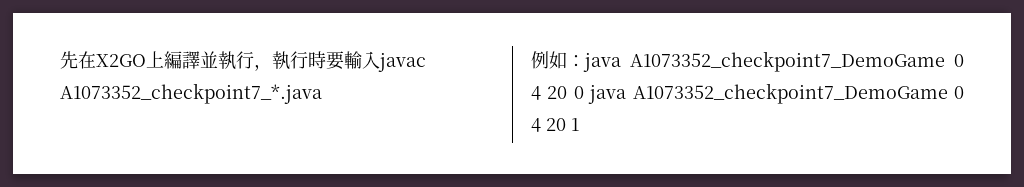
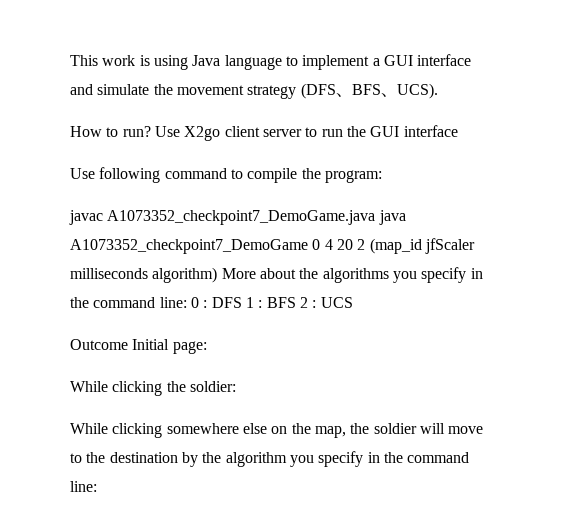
[60,51,426,72] [60,83,322,104] [531,51,964,72] [531,83,964,104] [531,118,579,132] 先在X2GO上編譯並執行，執行時要輸入javac A1073352_checkpoint7_*.java // 例如：java A1073352_checkpoint7_DemoGame 0 4 20 0 java A1073352_checkpoint7_DemoGame 0 4 20 1 -> [70,54,472,70] [70,83,438,99] [70,125,458,141] [70,167,382,183] [69,210,406,225] [70,238,475,254] [70,267,483,283] [70,297,353,308] [70,339,207,354] [70,381,236,396] [70,423,484,438] [70,451,470,467] [70,481,97,492] This work is using Java language to implement a GUI interface and simulate the movement strategy (DFS、BFS、UCS). // How to run? Use X2go client server to run the GUI interface // Use following command to compile the program: // javac A1073352_checkpoint7_DemoGame.java java A1073352_checkpoint7_DemoGame 0 4 20 2 (map_id jfScaler milliseconds algorithm) More about the algorithms you specify in the command line: 0 : DFS 1 : BFS 2 : UCS // Outcome Initial page: // While clicking the soldier: // While clicking somewhere else on the map, the soldier will move to the destination by the algorithm you specify in the command line:

